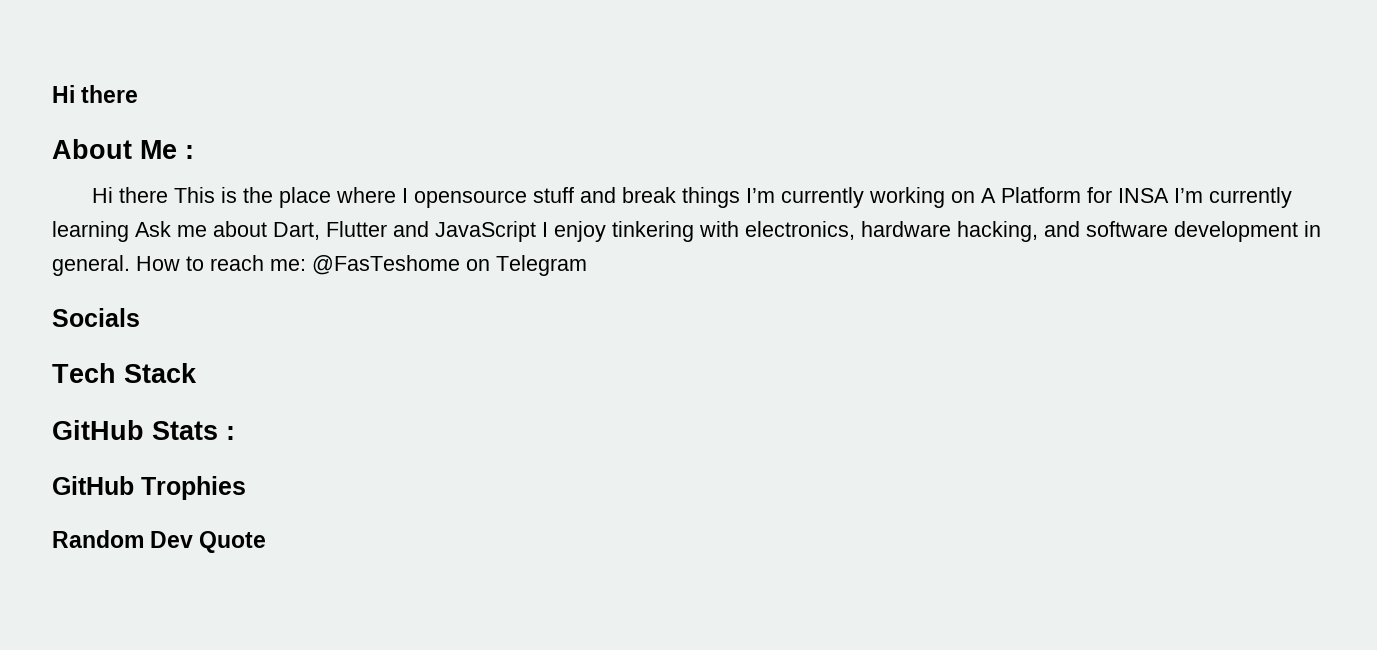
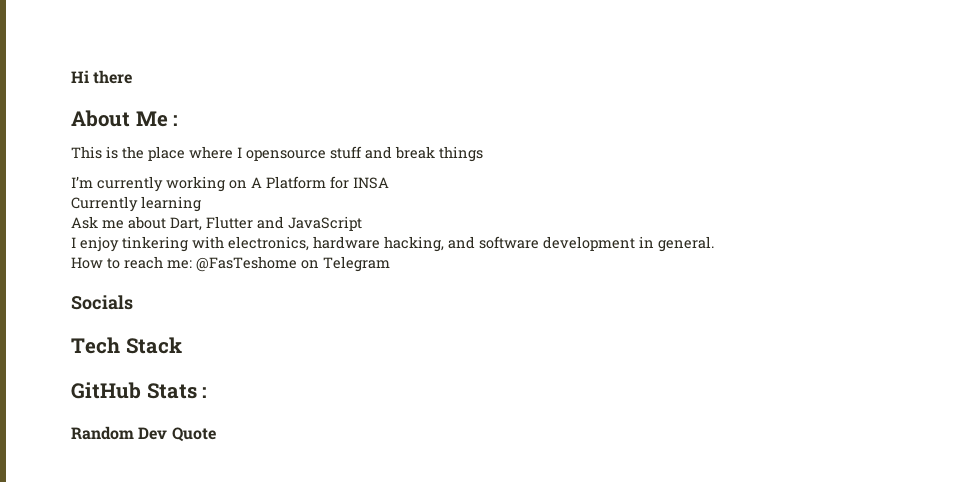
[91,187,168,203] Hi there -> (179, 120) none
(740, 197) none -> (483, 154) //
[1173,187,1292,208] I’m currently -> [71,196,138,212] // Currently
(129, 231) none -> (201, 204) //
(536, 231) none -> (362, 223) //
(130, 265) none -> (714, 244) //
[52,476,246,500] // GitHub Trophies -> (208, 392) none

